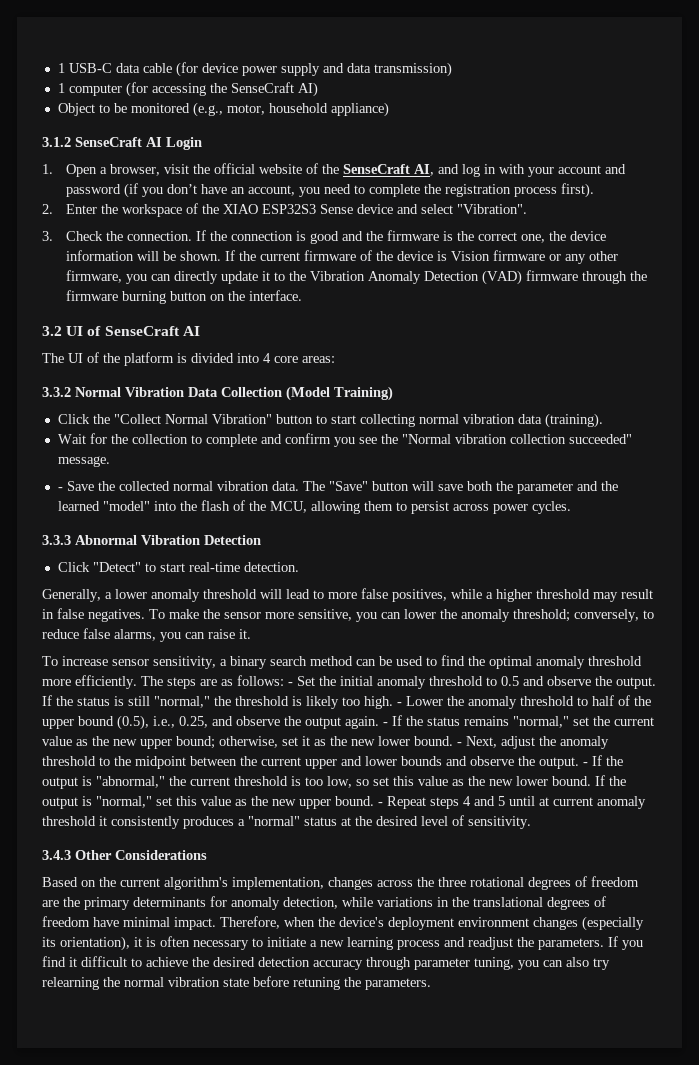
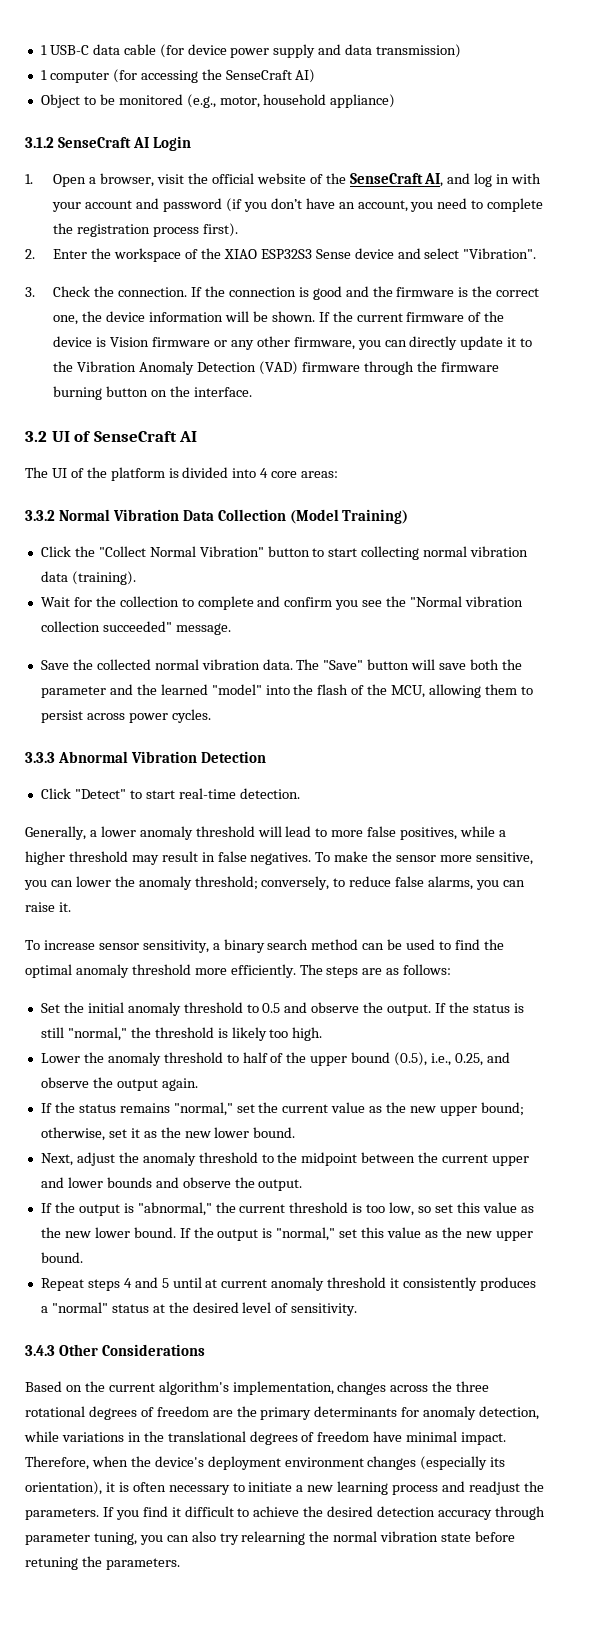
[57,487,63,491] - -> (231, 629) none
[288,682,293,686] - -> (452, 969) //
[397,702,402,706] - -> (323, 1034) //
[383,722,388,726] - -> (198, 1084) //
[457,742,462,746] - -> (296, 1132) //
[583,762,588,766] - -> (303, 1185) //
[378,802,383,806] - -> (83, 1257) //

